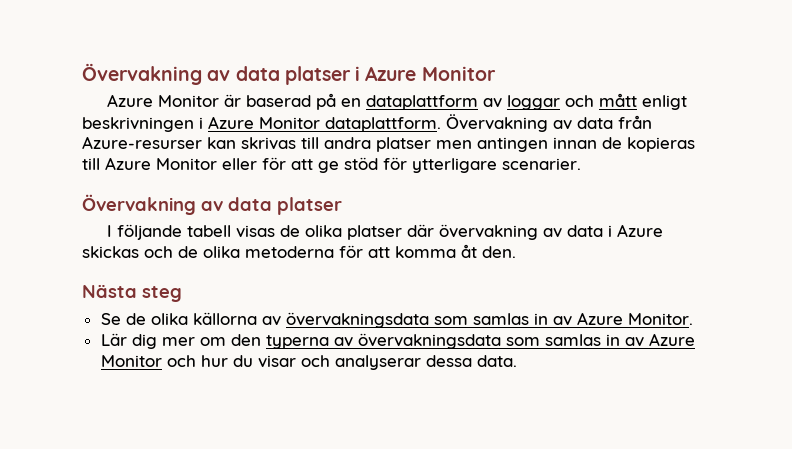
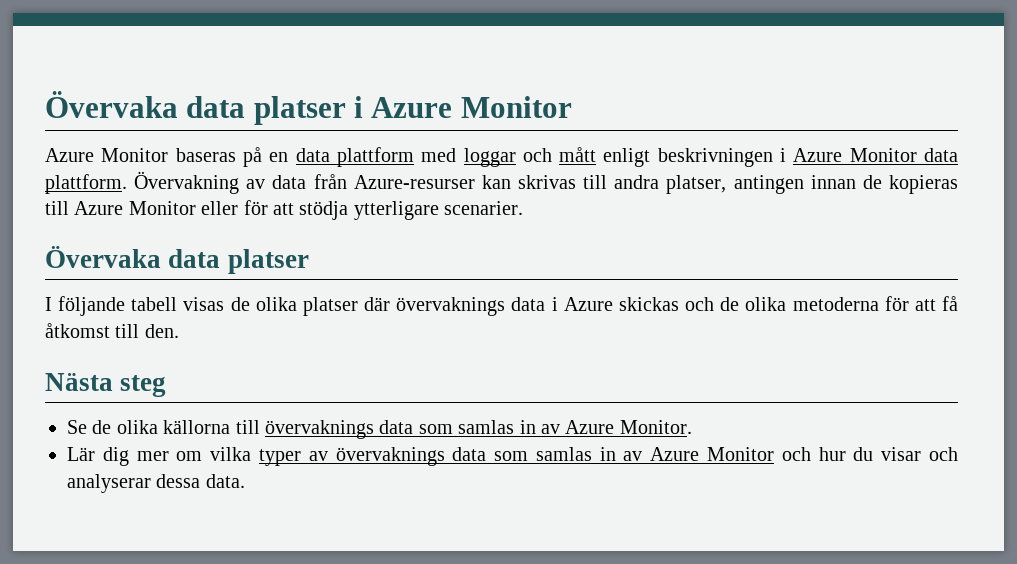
[82,63,231,85] Övervakning av -> [45,91,178,118] Övervaka
[224,93,503,110] är baserad på en dataplattform av -> [175,147,457,167] baseras på en data plattform med
[325,117,441,132] dataplattform. -> [924,148,958,162] [45,174,127,194] data plattform.
[376,137,472,152] platser men -> [666,175,727,194] platser,
[318,157,407,173] ge stöd för -> [299,201,349,220] stödja
[82,194,223,215] Övervakning av -> [45,246,161,268] Övervaka
[439,224,563,240] övervakning av -> [396,297,506,316] övervaknings
[395,244,477,258] komma åt -> [941,296,958,311] [45,323,140,338] få åtkomst till
[261,312,429,328] av övervakningsdata -> [235,420,414,439] till övervaknings data
[230,333,501,349] den typerna av övervakningsdata -> [210,447,487,466] vilka typer av övervaknings data

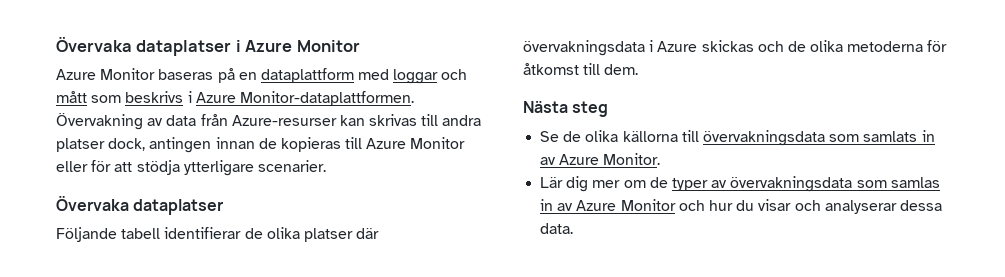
[45,91,346,125] Övervaka data platser -> [56,37,232,56] Övervaka dataplatser
[295,147,414,167] data plattform -> [260,68,354,83] dataplattform
[603,148,958,167] [45,174,127,194] enligt beskrivningen i Azure Monitor data plattform. -> [91,91,414,106] som beskrivs i Azure Monitor-dataplattformen.
[666,175,727,194] platser, -> [56,138,146,152] platser dock,
[168,249,309,274] [45,296,225,316] data platser // I följande tabell visas -> [133,199,224,215] [56,227,242,242] dataplatser // Följande tabell identifierar
[396,297,546,316] övervaknings data -> [523,40,645,56] övervakningsdata
[914,296,958,311] att få -> (948, 46) none
[144,324,179,338] den. -> [604,64,639,75] dem.
[265,420,515,439] övervaknings data som samlas -> [702,130,918,146] övervakningsdata som samlats
[210,447,252,461] vilka -> [649,177,668,188] de
[335,447,487,466] övervaknings data -> [730,176,853,192] övervakningsdata

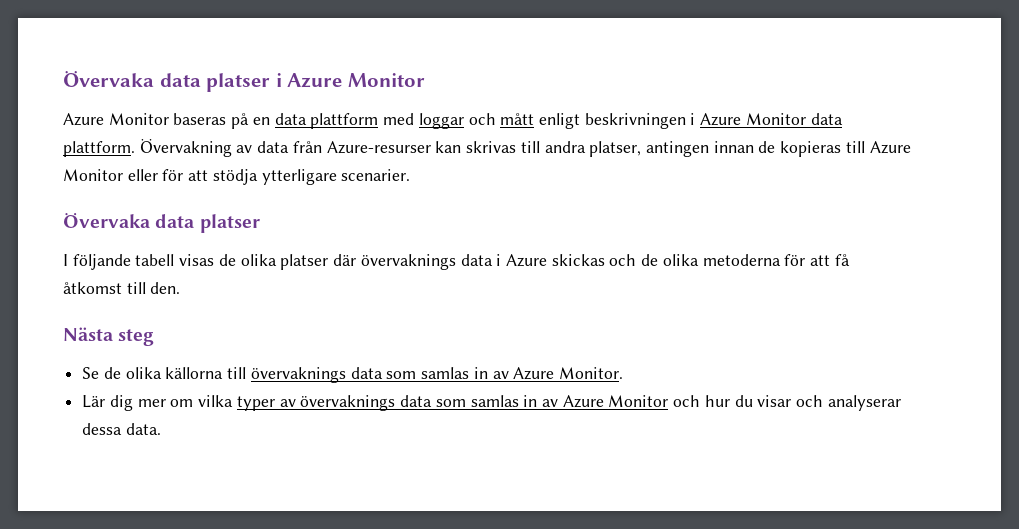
[56,37,232,56] Övervaka dataplatser -> [63,71,271,92] Övervaka data platser
[260,68,354,83] dataplattform -> [274,113,379,129] data plattform
[91,91,414,106] som beskrivs i Azure Monitor-dataplattformen. -> [538,113,843,129] [63,141,135,157] enligt beskrivningen i Azure Monitor data plattform.
[56,138,146,152] platser dock, -> [589,141,642,157] platser,
[133,199,224,215] [56,227,242,242] dataplatser // Följande tabell identifierar -> [155,214,260,233] [63,254,215,270] data platser // I följande tabell visas
[523,40,645,56] övervakningsdata -> [360,254,493,270] övervaknings data
(948, 46) none -> [810,254,850,266] att få
[604,64,639,75] dem. -> [150,282,181,294] den.
[702,130,918,146] övervakningsdata som samlats -> [250,367,470,383] övervaknings data som samlas
[649,177,668,188] de -> [198,395,234,407] vilka
[730,176,853,192] övervakningsdata -> [300,395,433,411] övervaknings data

